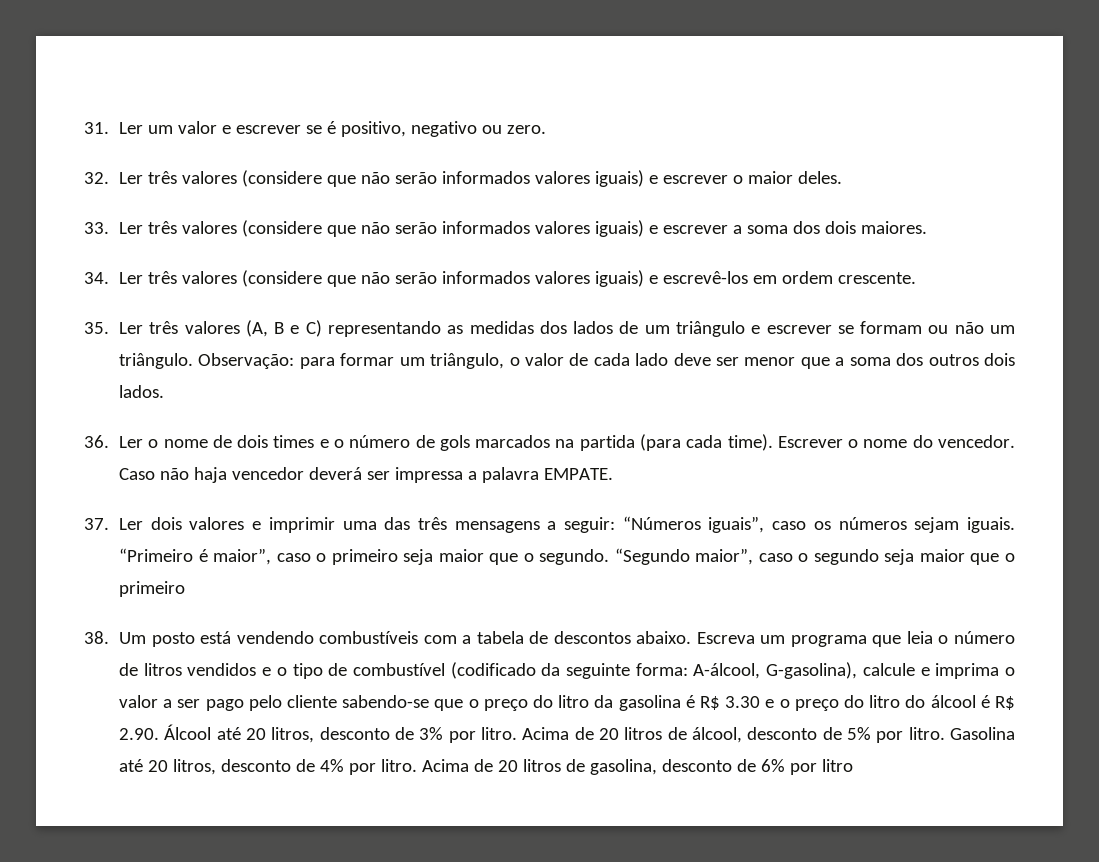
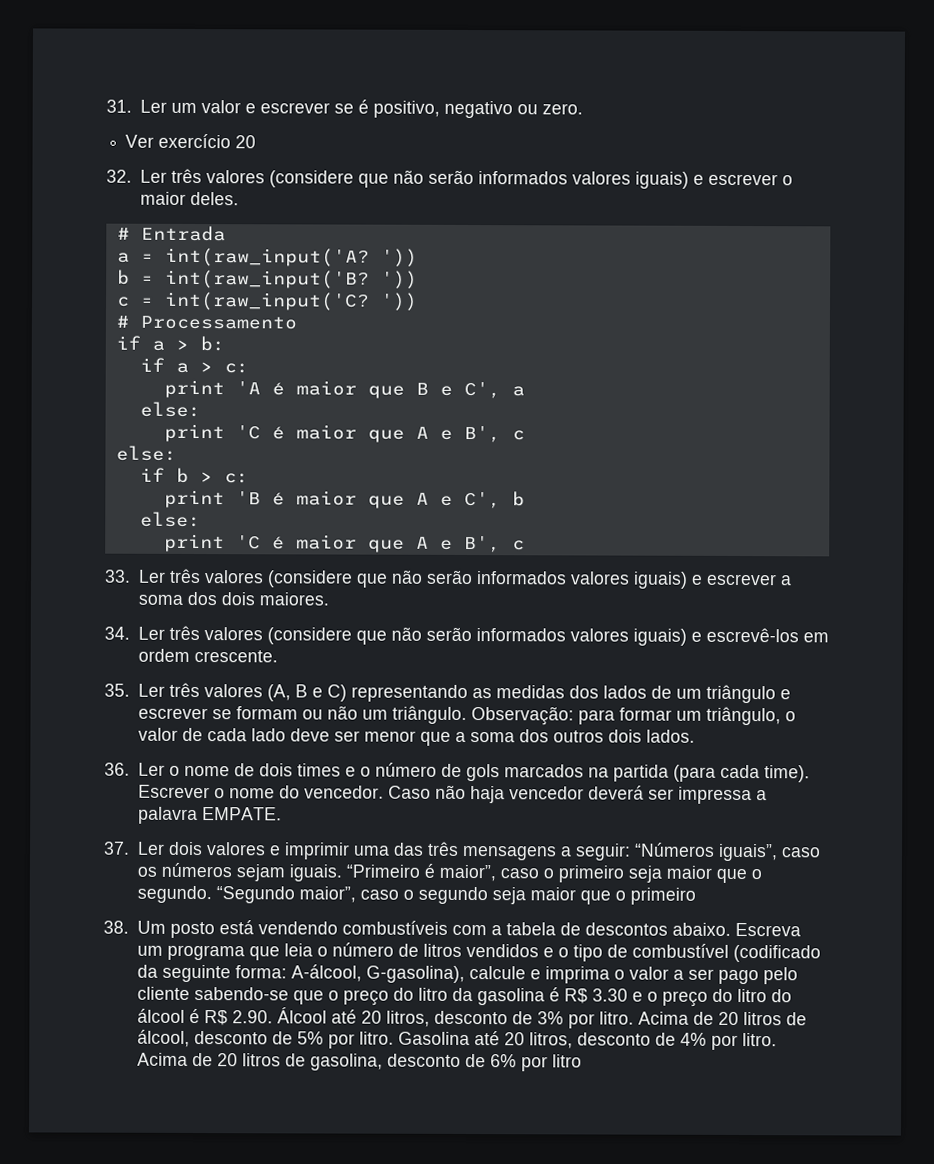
(546, 129) none -> [125,133,257,149] // Ver exercício 20
(842, 177) none -> [116,225,226,242] [116,247,418,267] [116,269,418,289] [116,291,418,311] [115,315,297,330] [115,335,225,352] [139,357,249,374] [163,379,525,399] [139,401,201,418] [163,423,525,443] [115,445,177,461] [139,467,249,484] [163,489,525,509] [139,511,201,528] [163,533,525,553] // # Entrada // a = int(raw_input('A? ')) // b = int(raw_input('B? ')) // c = int(raw_input('C? ')) // # Processamento // if a > b: // if a > c: // print 'A é maior que B e C', a // else: // print 'C é maior que A e B', c // else: // if b > c: // print 'B é maior que A e C', b // else: // print 'C é maior que A e B', c

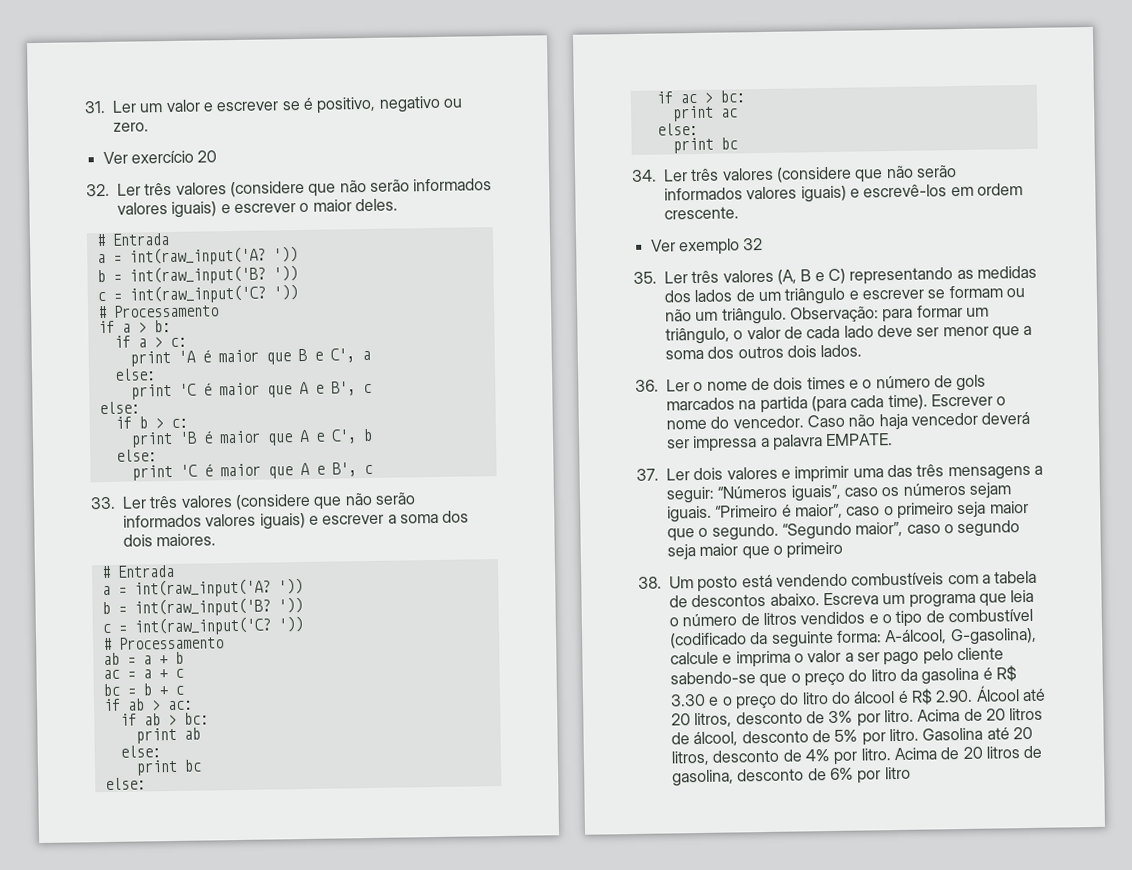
(329, 599) none -> [100,564,175,579] [101,578,303,598] [101,597,303,617] [101,616,303,636] [102,636,224,651] [102,651,184,666] [102,668,184,680] [102,683,184,697] [102,698,193,712] [119,712,209,726] [135,727,201,744] [119,745,161,758] [135,759,202,776] [104,777,146,791] [655,90,745,104] [672,105,738,122] [656,122,698,136] [672,137,738,154] // # Entrada // a = int(raw_input('A? ')) // b = int(raw_input('B? ')) // c = int(raw_input('C? ')) // # Processamento // ab = a + b // ac = a + c // bc = b + c // if ab > ac: // if ab > bc: // print ab // else: // print bc // else: // if ac > bc: // print ac // else: // print bc
(278, 656) none -> [650,237,764,256] // Ver exemplo 32

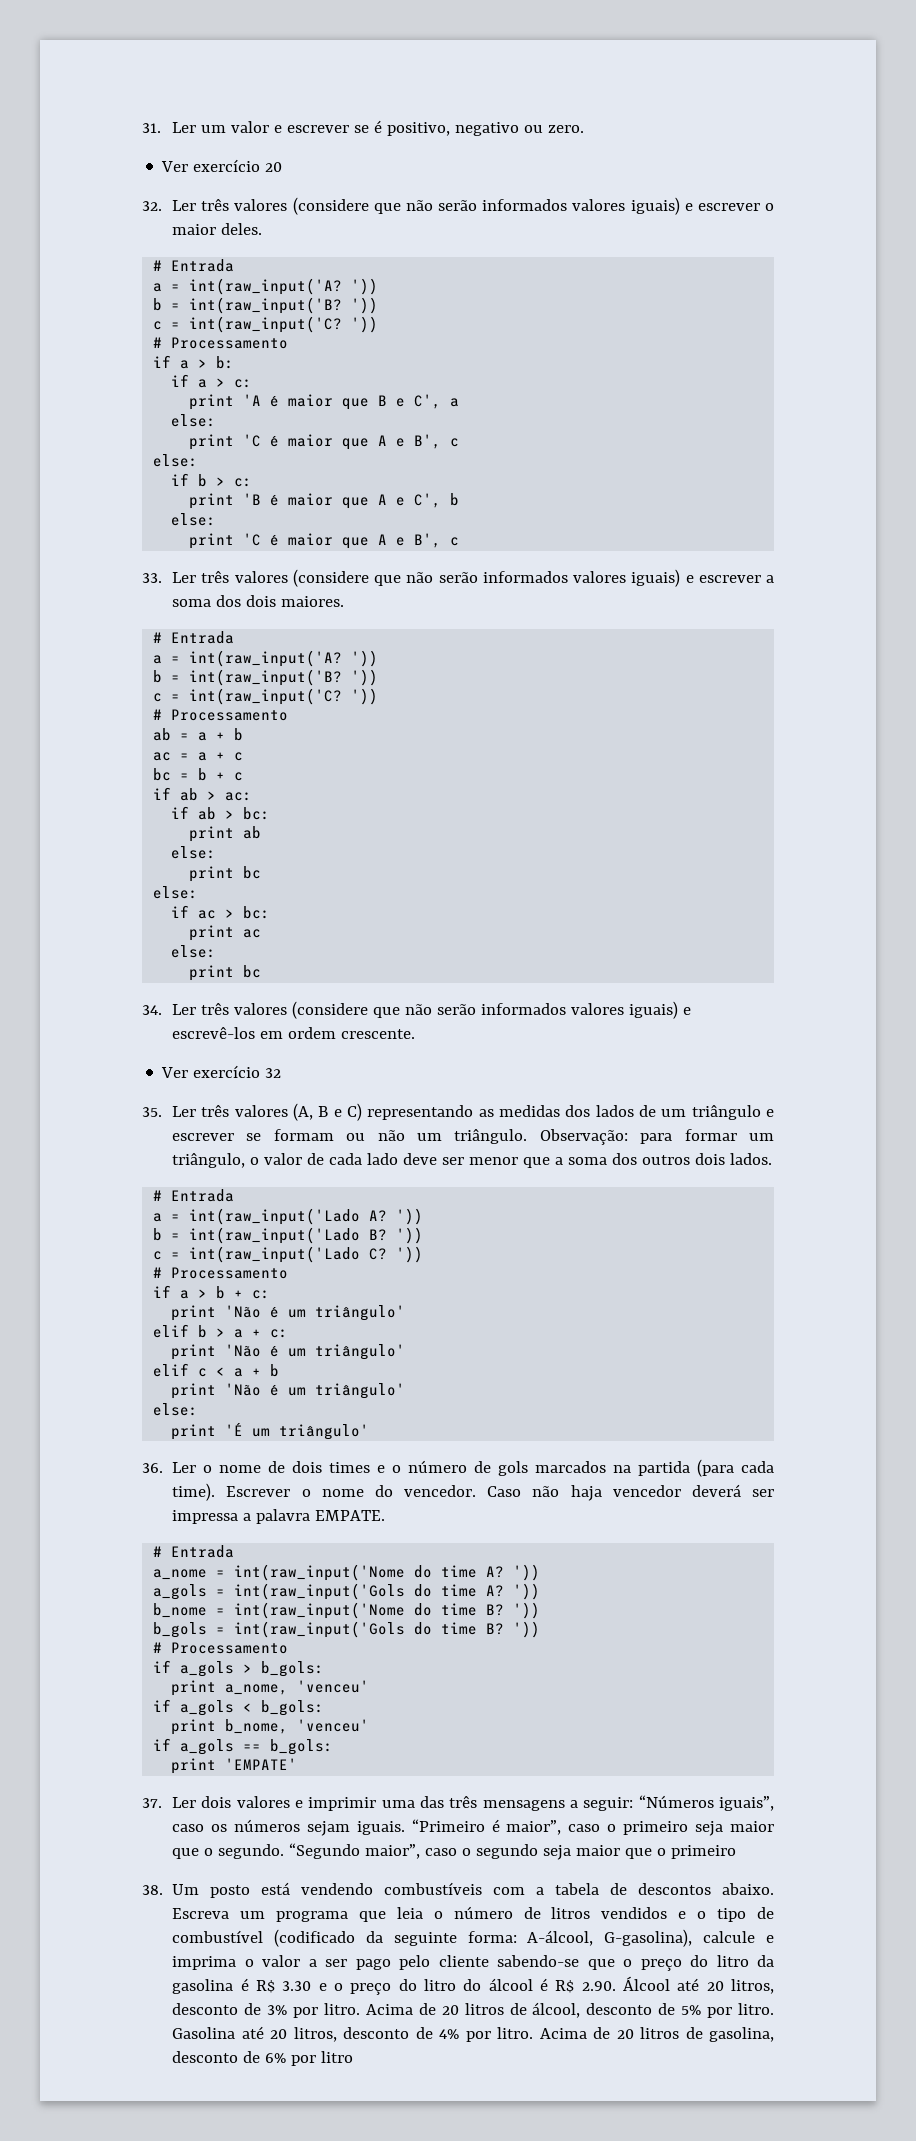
[678,238,740,256] exemplo -> [193,1065,261,1078] exercício
(863, 351) none -> [153,1189,235,1202] [153,1208,424,1225] [153,1227,424,1244] [153,1246,424,1263] [153,1267,289,1279] [153,1285,271,1299] [171,1305,406,1321] [153,1324,289,1338] [171,1344,406,1360] [153,1363,280,1377] [171,1383,406,1399] [153,1403,199,1416] [171,1422,370,1440] // # Entrada // a = int(raw_input('Lado A? ')) // b = int(raw_input('Lado B? ')) // c = int(raw_input('Lado C? ')) // # Processamento // if a > b + c: // print 'Não é um triângulo' // elif b > a + c: // print 'Não é um triângulo' // elif c < a + b // print 'Não é um triângulo' // else: // print 'É um triângulo'
(894, 440) none -> [153,1545,235,1558] [153,1564,541,1581] [153,1583,541,1600] [153,1602,541,1619] [153,1621,541,1638] [153,1642,289,1654] [153,1660,325,1677] [171,1680,370,1696] [153,1699,325,1716] [171,1719,370,1735] [153,1738,334,1755] [171,1758,298,1774] // # Entrada // a_nome = int(raw_input('Nome do time A? ')) // a_gols = int(raw_input('Gols do time A? ')) // b_nome = int(raw_input('Nome do time B? ')) // b_gols = int(raw_input('Gols do time B? ')) // # Processamento // if a_gols > b_gols: // print a_nome, 'venceu' // if a_gols < b_gols: // print b_nome, 'venceu' // if a_gols == b_gols: // print 'EMPATE'

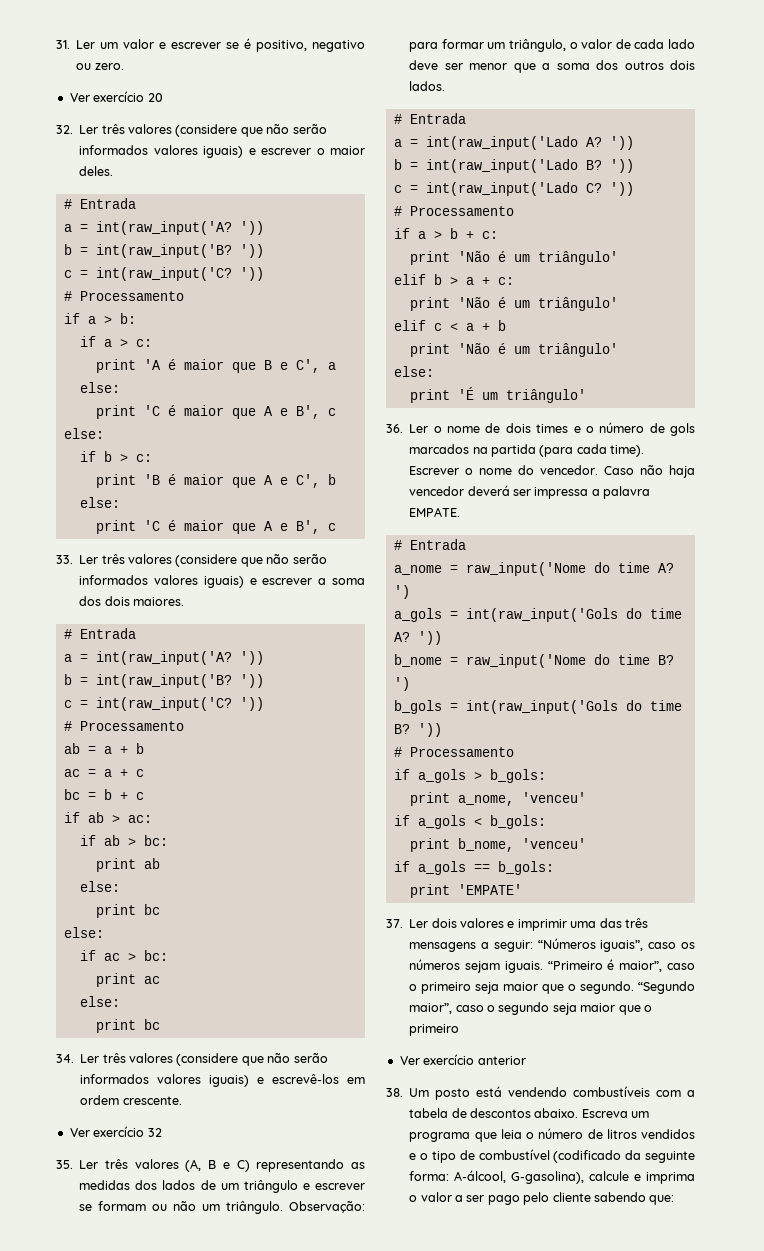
[234,1564,541,1581] int(raw_input('Nome do time A? ')) -> [465,562,674,576] [393,585,410,599] raw_input('Nome do time A? ')
[234,1602,541,1619] int(raw_input('Nome do time B? ')) -> [465,654,674,668] [393,677,410,691] raw_input('Nome do time B? ')
(736, 1852) none -> [399,1054,526,1065] // Ver exercício anterior
[497,1955,775,1971] [172,1976,774,1995] [172,2002,774,2018] [172,2026,774,2042] [172,2051,354,2066] sabendo-se que o preço do litro da gasolina é R$ 3.30 e o preço do litro do álcool é R$ 2.90. Álcool até 20 litros, desconto de 3% por litro. Acima de 20 litros de álcool, desconto de 5% por litro. Gasolina até 20 litros, desconto de 4% por litro. Acima de 20 litros de gasolina, desconto de 6% por litro -> [593,1192,675,1205] sabendo que:

